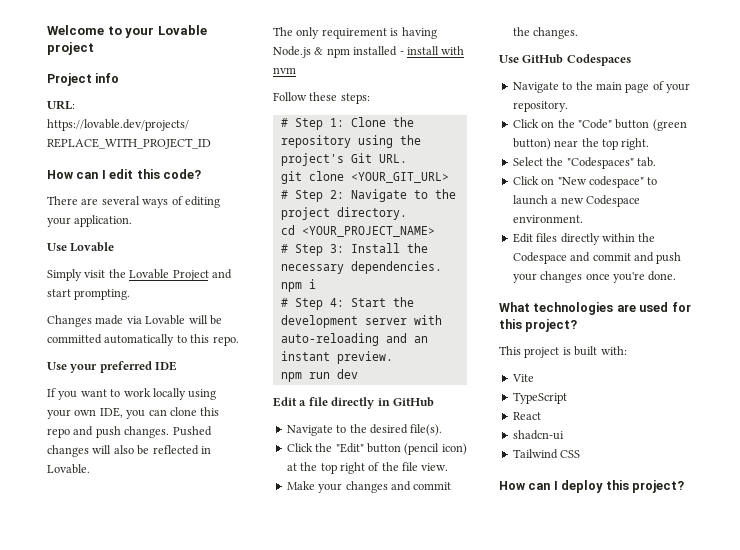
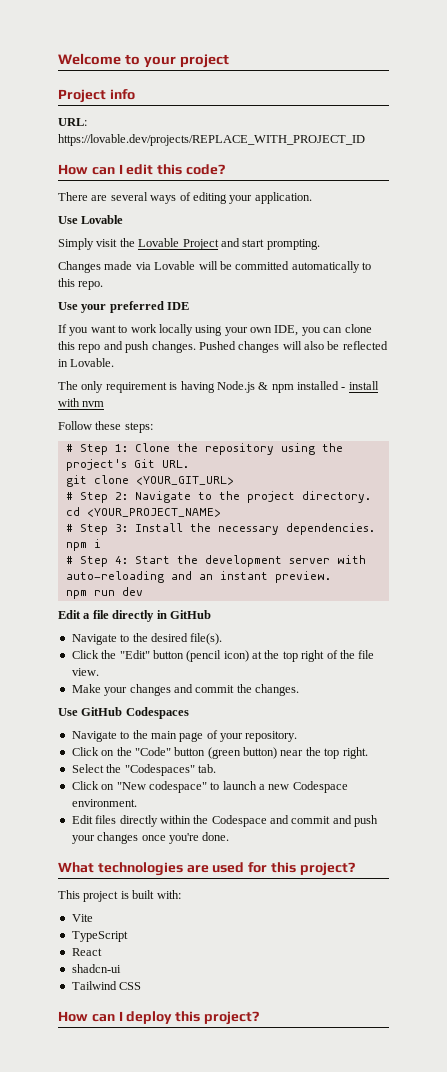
[157,25,207,35] Lovable -> (176, 62) none

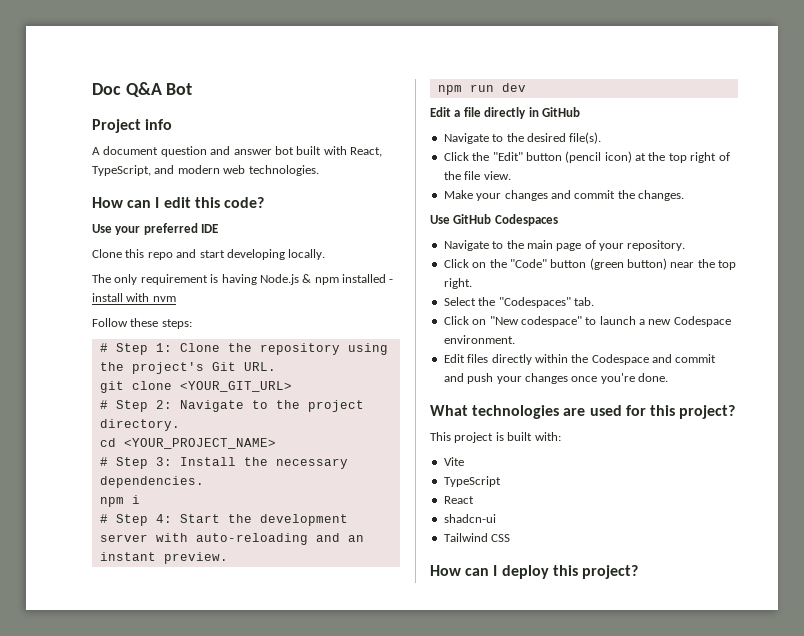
[58,53,229,68] [58,89,135,103] [58,118,87,126] [58,134,365,146] Welcome to your project // Project info // URL: https://lovable.dev/projects/REPLACE_WITH_PROJECT_ID -> [92,82,193,97] [92,119,173,133] [92,146,382,157] [92,165,319,176] Doc Q&A Bot // Project info // A document question and answer bot built with React, TypeScript, and modern web technologies.
[58,192,312,204] [58,215,124,224] [58,238,320,250] [58,261,371,273] [58,278,104,290] [58,301,190,313] [58,324,372,336] [58,341,388,353] [58,358,115,367] There are several ways of editing your application. // Use Lovable // Simply visit the Lovable Project and start prompting. // Changes made via Lovable will be committed automatically to this repo. // Use your preferred IDE // If you want to work locally using your own IDE, you can clone this repo and push changes. Pushed changes will also be reflected in Lovable. -> [92,223,219,235] [92,249,326,260] Use your preferred IDE // Clone this repo and start developing locally.

